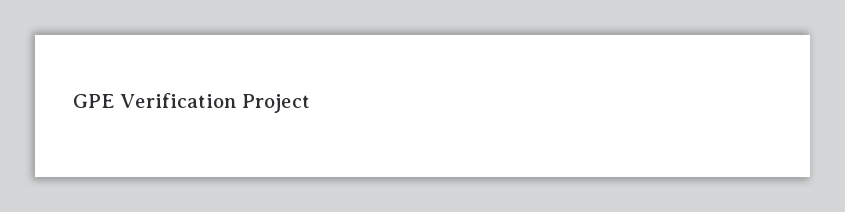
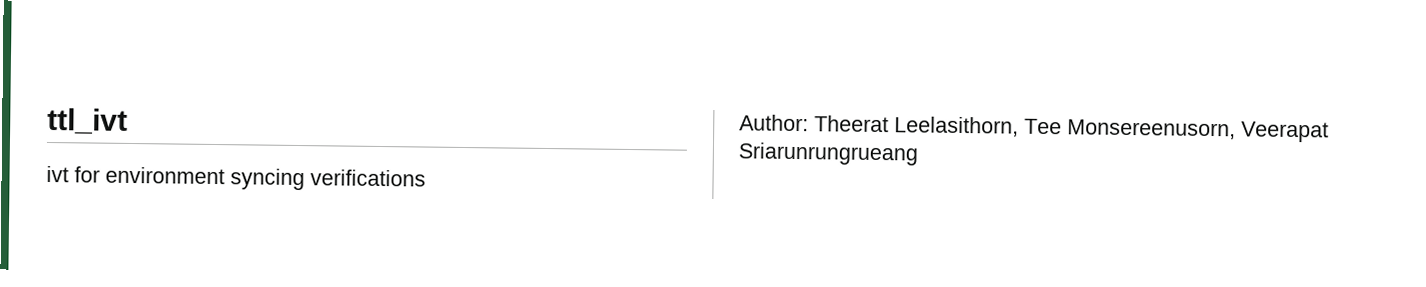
[73,93,311,113] GPE Verification Project -> [47,107,128,135] [46,165,426,191] [739,114,1329,143] [738,142,919,166] ttl_ivt // ivt for environment syncing verifications // Author: Theerat Leelasithorn, Tee Monsereenusorn, Veerapat Sriarunrungrueang

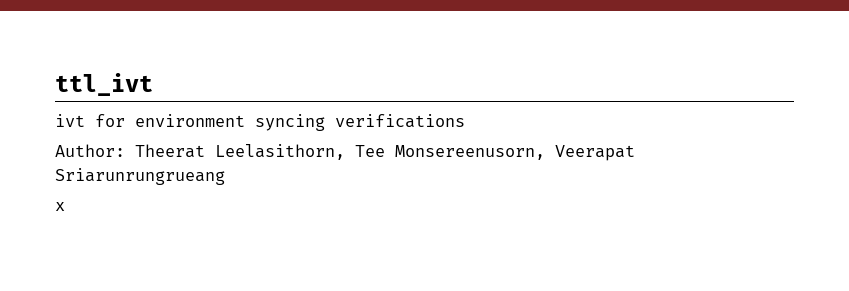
(919, 154) none -> [55,202,65,211] // x

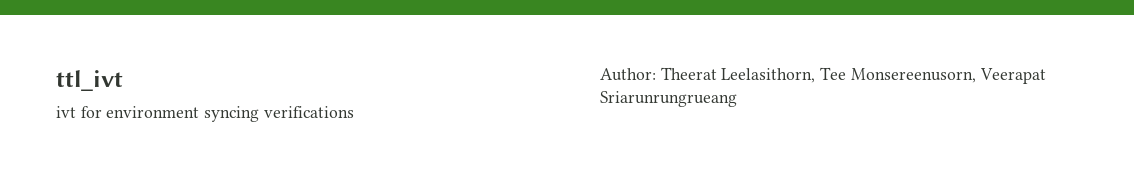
[55,202,65,211] // x -> (737, 99) none

